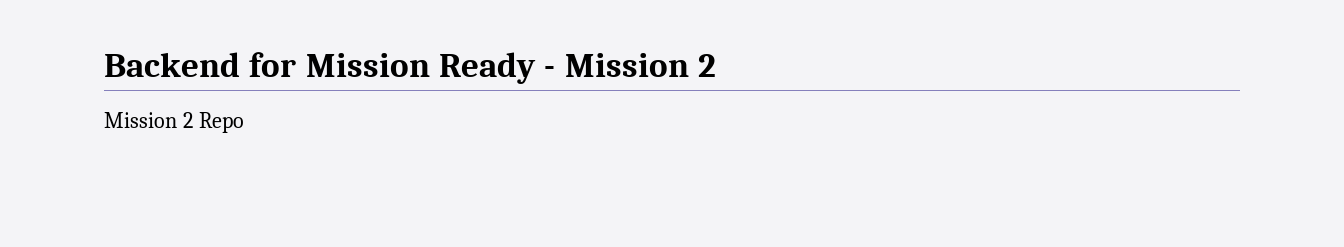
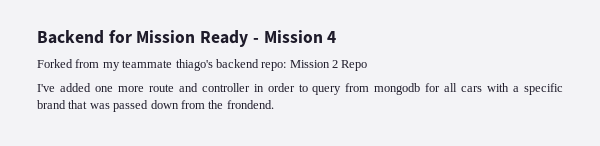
[697,54,716,77] [104,112,244,133] 2 // Mission 2 Repo -> [327,31,337,43] [37,59,368,71] [37,83,564,95] [37,100,274,112] 4 // Forked from my teammate thiago's backend repo: Mission 2 Repo // I've added one more route and controller in order to query from mongodb for all cars with a specific brand that was passed down from the frondend.

